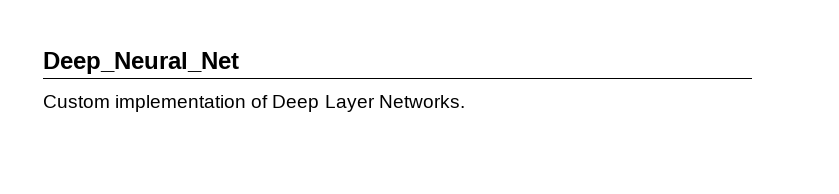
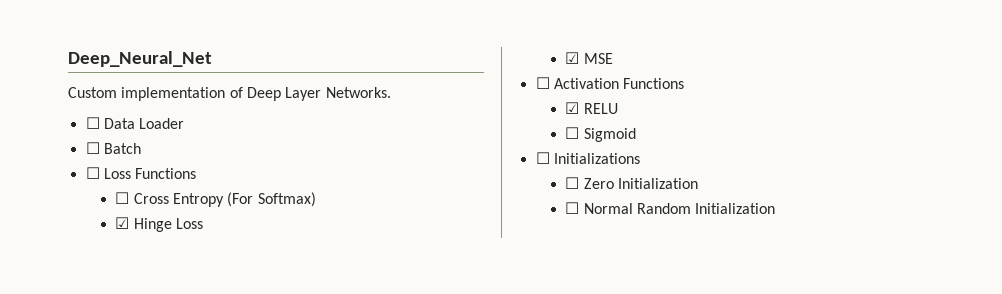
(465, 101) none -> [85,117,185,129] [85,142,141,154] [85,167,197,179] [115,192,316,207] [115,217,203,232] [565,52,613,64] [535,77,685,89] [565,102,618,114] [565,127,636,142] [535,152,640,164] [565,177,698,189] [565,202,776,214] // ☐ Data Loader // ☐ Batch // ☐ Loss Functions // ☐ Cross Entropy (For Softmax) // ☑ Hinge Loss // ☑ MSE // ☐ Activation Functions // ☑ RELU // ☐ Sigmoid // ☐ Initializations // ☐ Zero Initialization // ☐ Normal Random Initialization

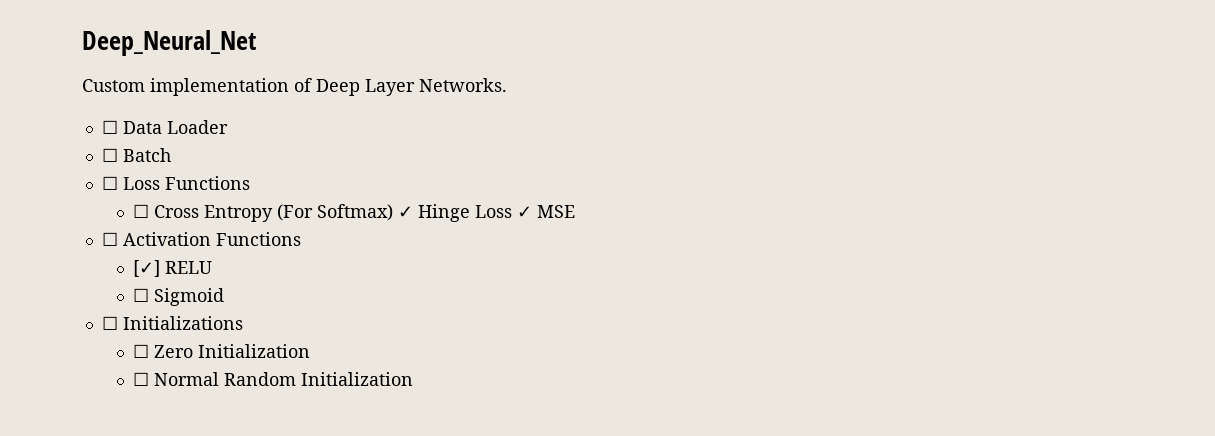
[115,217,130,229] // ☑ -> [398,206,414,218] ✓
[565,52,580,64] // ☑ -> [517,206,533,218] ✓
[565,102,580,114] ☑ -> [133,260,161,277] [✓]

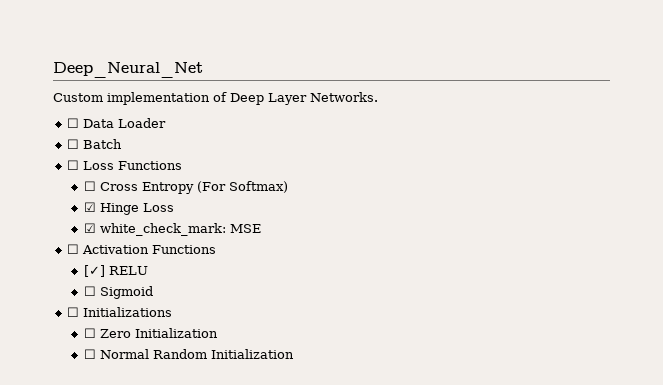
[398,206,414,218] ✓ -> [83,202,96,212] // ☑
[517,206,533,218] ✓ -> [83,223,226,236] // ☑ white_check_mark:

